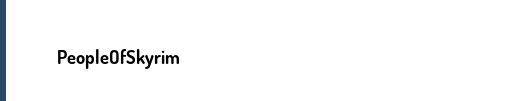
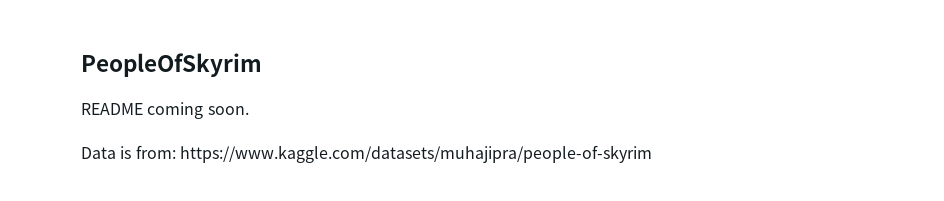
(180, 59) none -> [81,102,249,119] [81,145,652,163] // README coming soon. // Data is from: https://www.kaggle.com/datasets/muhajipra/people-of-skyrim

